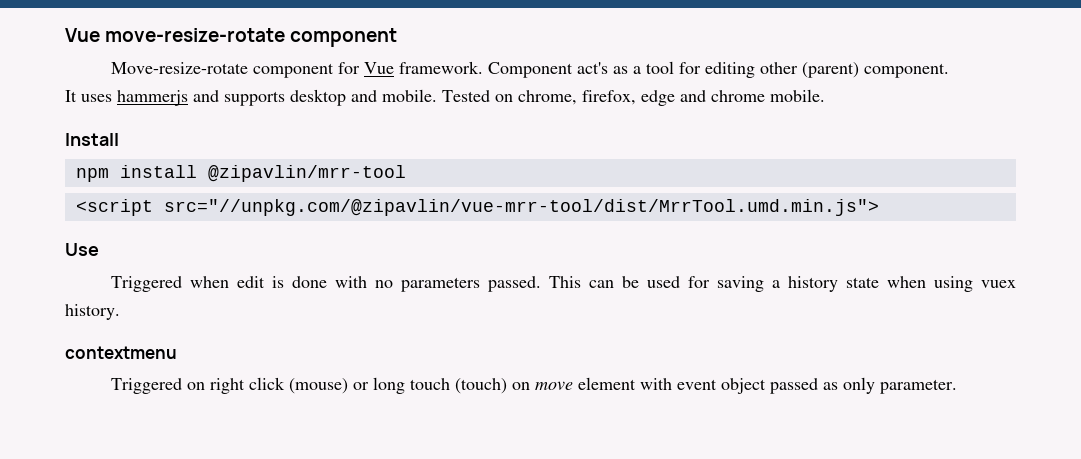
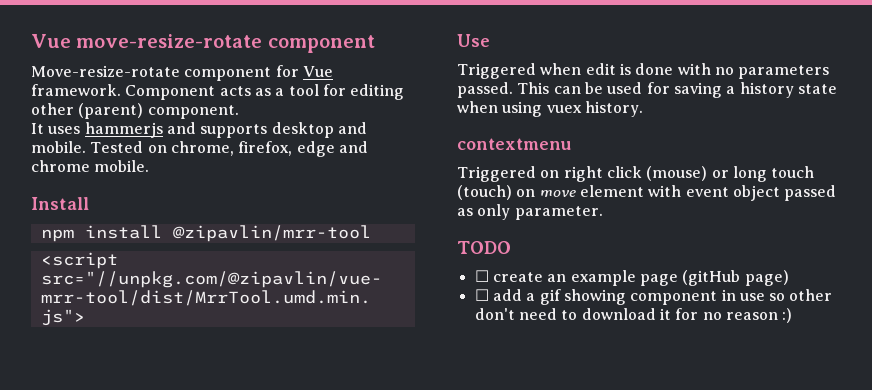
[577,62,609,74] act's -> [219,86,251,96] acts
(958, 386) none -> [457,241,511,254] [474,270,789,286] [474,289,833,305] [474,308,793,323] // TODO // ☐ create an example page (gitHub page) // ☐ add a gif showing component in use so other don't need to download it for no reason :)

